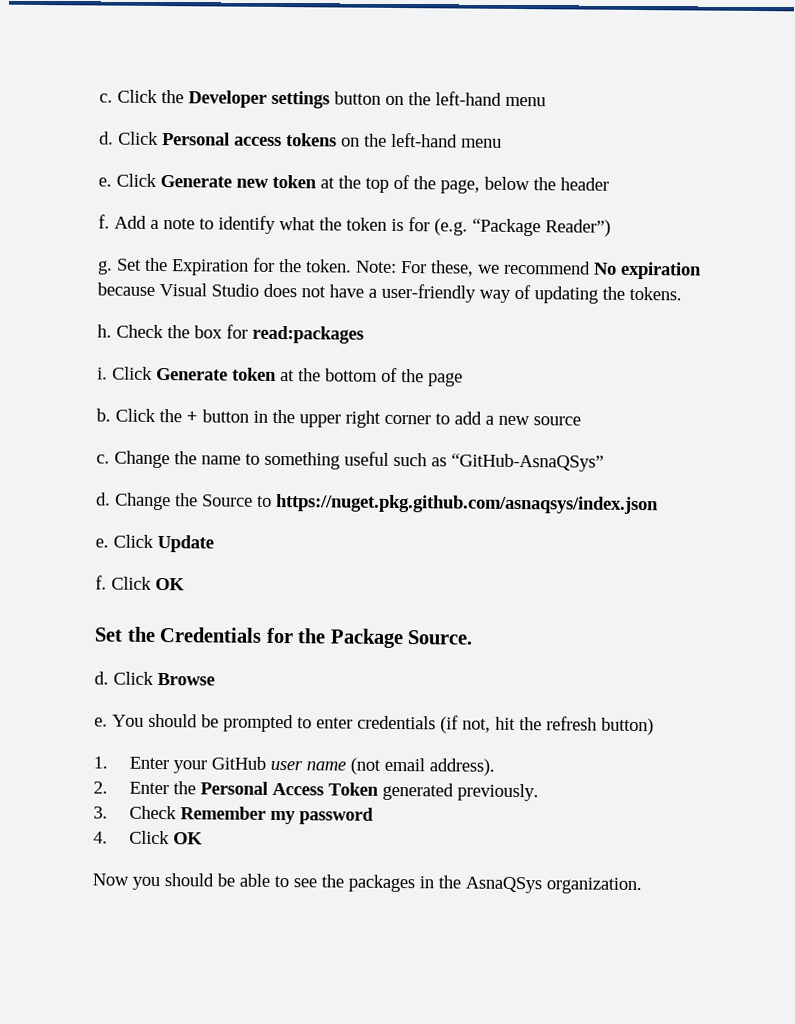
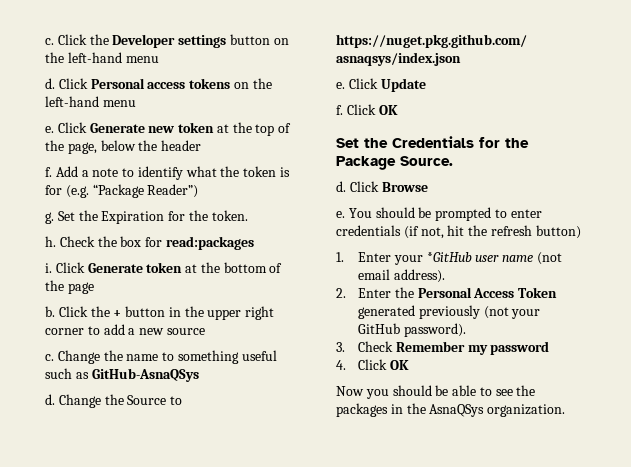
[356,260,702,280] [97,282,682,304] Note: For these, we recommend No expiration because Visual Studio does not have a user-friendly way of updating the tokens. -> (248, 215) none
[451,453,604,472] “GitHub-AsnaQSys” -> [91,368,199,382] GitHub-AsnaQSys
[210,756,266,770] GitHub -> [426,252,472,262] *GitHub
[456,783,539,802] previously. -> [418,305,541,319] [358,323,466,337] previously (not your GitHub password).

